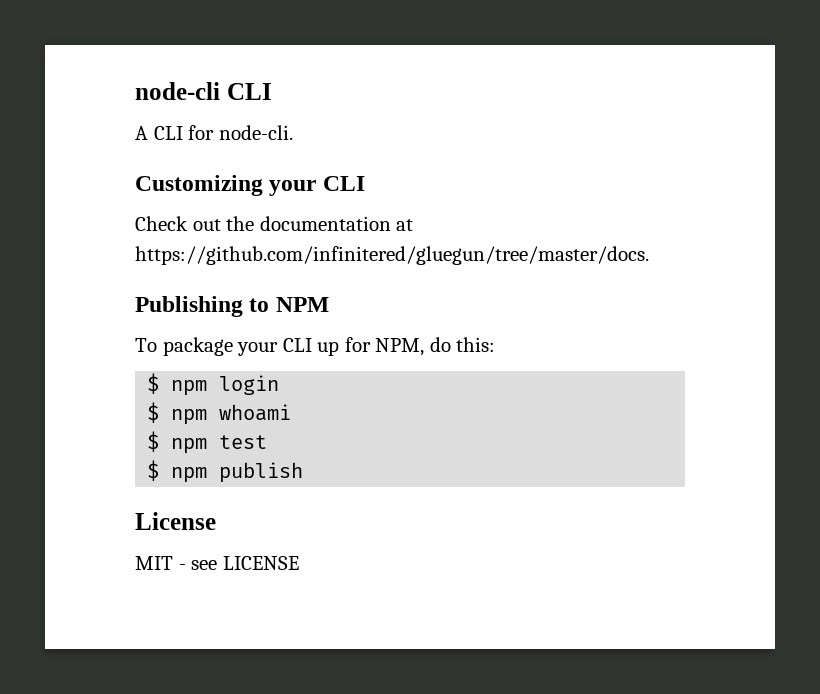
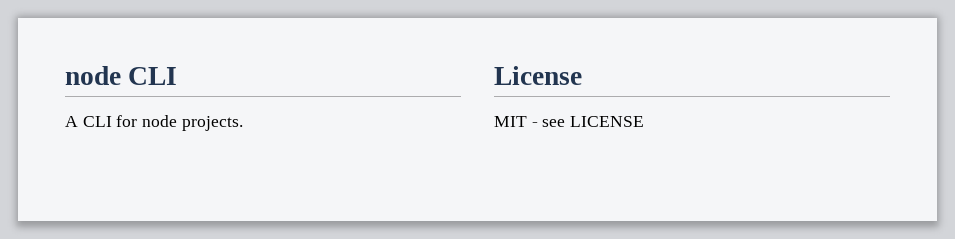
[135,82,220,100] node-cli -> [65,66,121,85] node
[218,125,293,140] [135,175,365,196] [135,216,414,231] [135,246,649,265] [135,296,329,317] [135,337,496,356] [147,373,280,396] [147,402,292,425] [147,431,268,454] [147,460,304,483] node-cli. // Customizing your CLI // Check out the documentation at https://github.com/infinitered/gluegun/tree/master/docs. // Publishing to NPM // To package your CLI up for NPM, do this: // $ npm login // $ npm whoami // $ npm test // $ npm publish -> [142,115,243,131] node projects.

